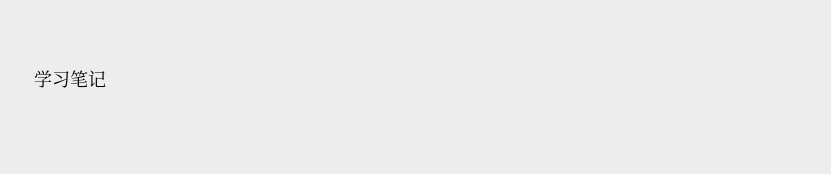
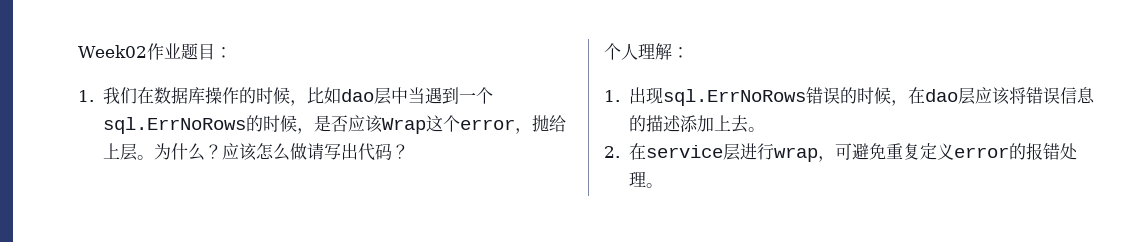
[34,70,106,88] 学习笔记 -> [78,43,232,60] [78,87,493,106] [102,115,566,134] [102,143,409,161] [604,43,689,60] [604,87,1095,106] [628,115,765,133] [604,143,1077,162] [628,171,663,188] Week02作业题目： // 1.我们在数据库操作的时候，比如dao层中当遇到一个sql.ErrNoRows的时候，是否应该Wrap这个error，抛给上层。为什么？应该怎么做请写出代码？ // 个人理解： // 1.出现sql.ErrNoRows错误的时候，在dao层应该将错误信息的描述添加上去。 // 2.在service层进行wrap，可避免重复定义error的报错处理。

